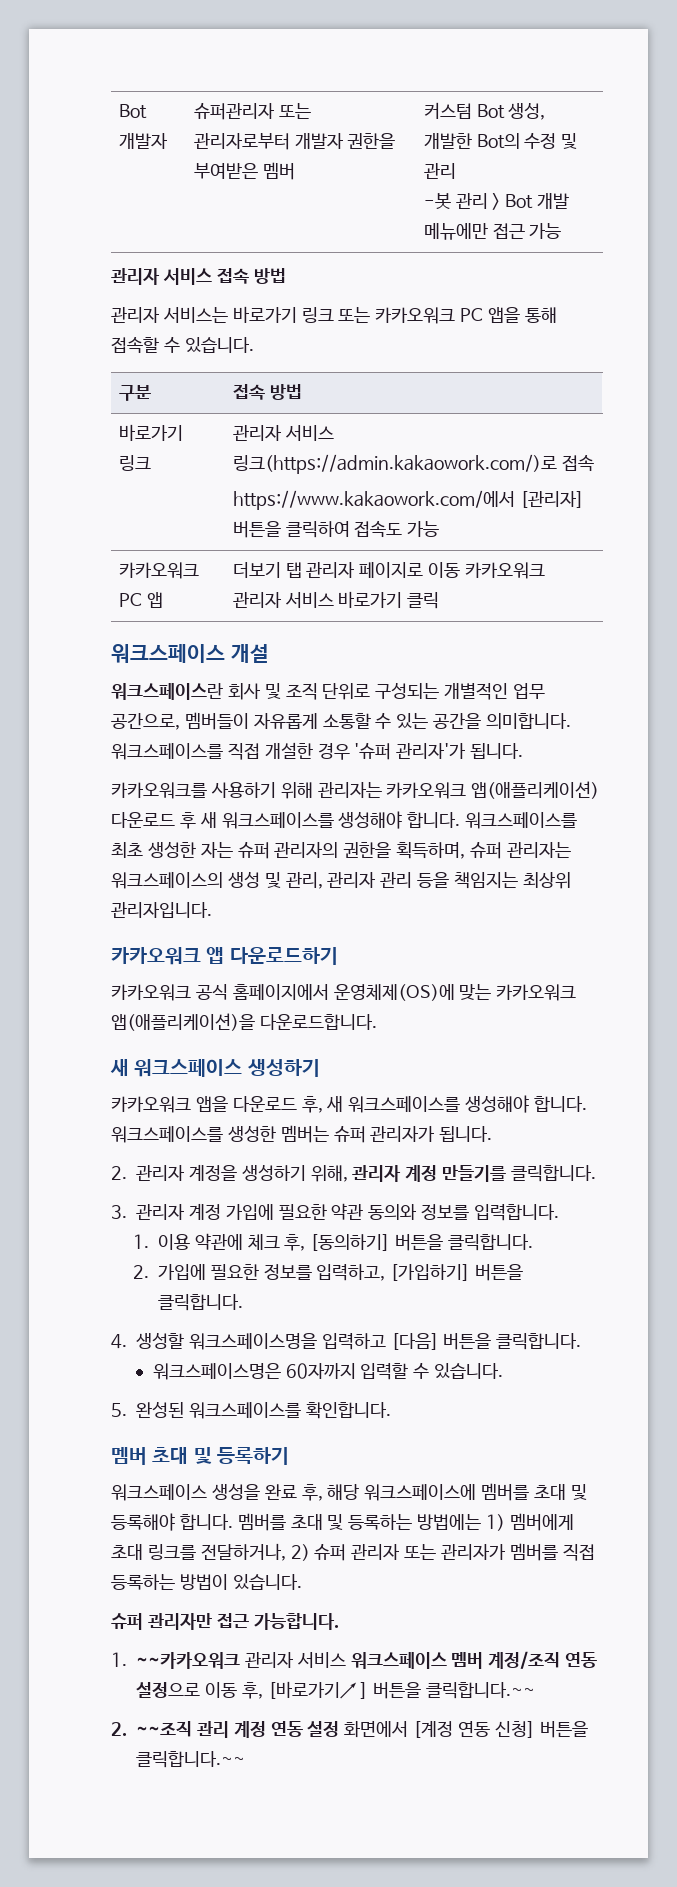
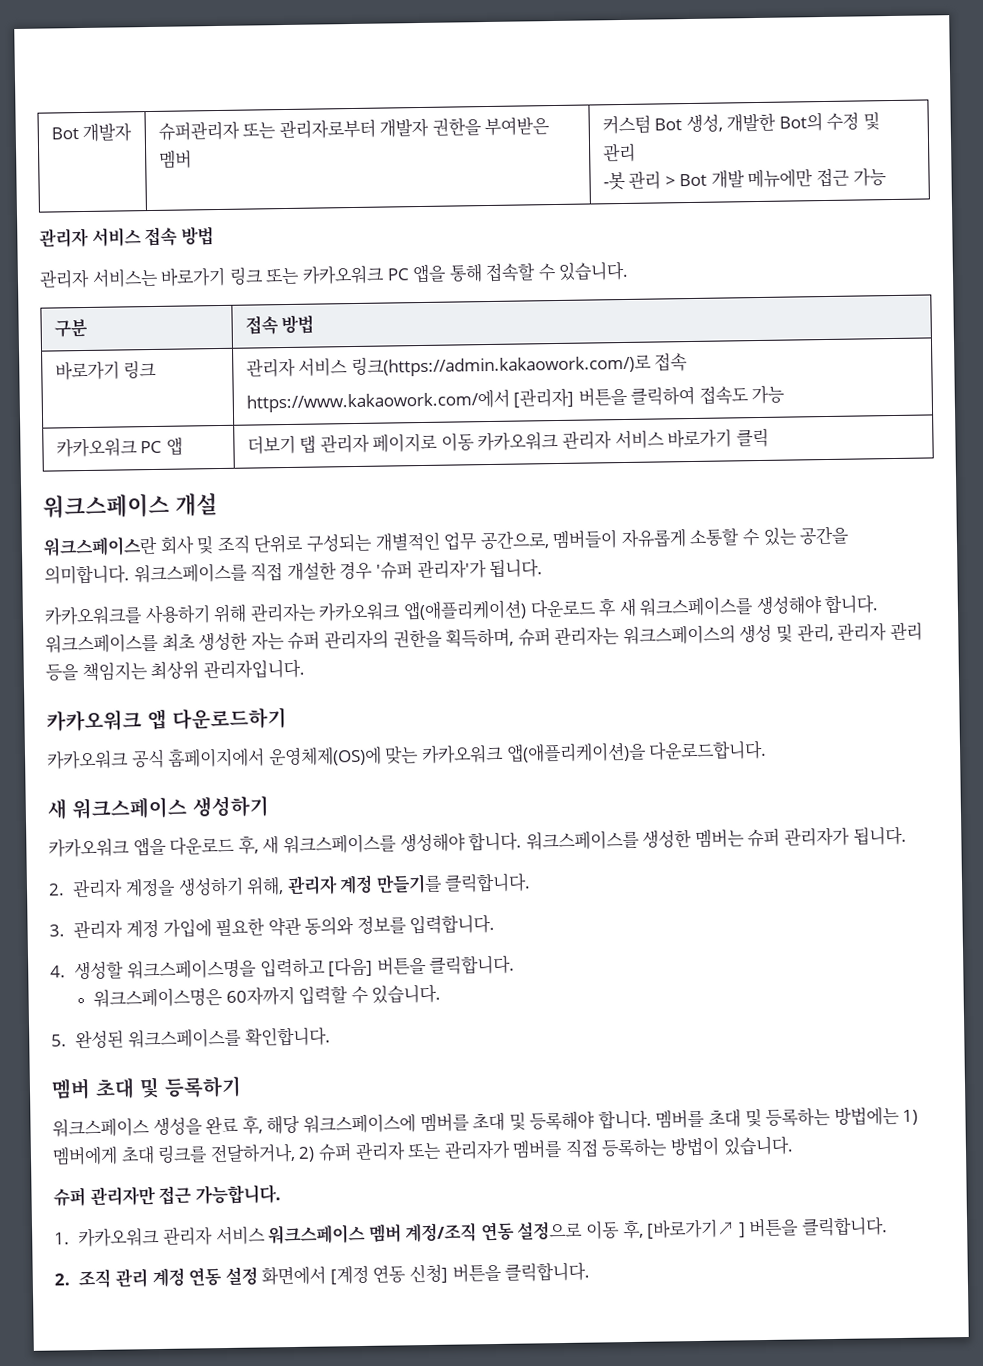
[132,1233,534,1251] [132,1264,524,1281] [157,1294,243,1311] // 1. 이용 약관에 체크 후, [동의하기] 버튼을 클릭합니다. // 2. 가입에 필요한 정보를 입력하고, [가입하기] 버튼을 클릭합니다. -> (496, 924) none
[136,1652,240,1669] ~~카카오워크 -> [78,1227,161,1248] 카카오워크
[426,1682,536,1699] [111,1721,192,1737] 클릭합니다.~~ // 2. ~~조직 -> [801,1216,889,1237] [54,1268,112,1289] 클릭합니다. // 2. 조직
[136,1751,245,1768] 클릭합니다.~~ -> [504,1261,591,1282] 클릭합니다.

